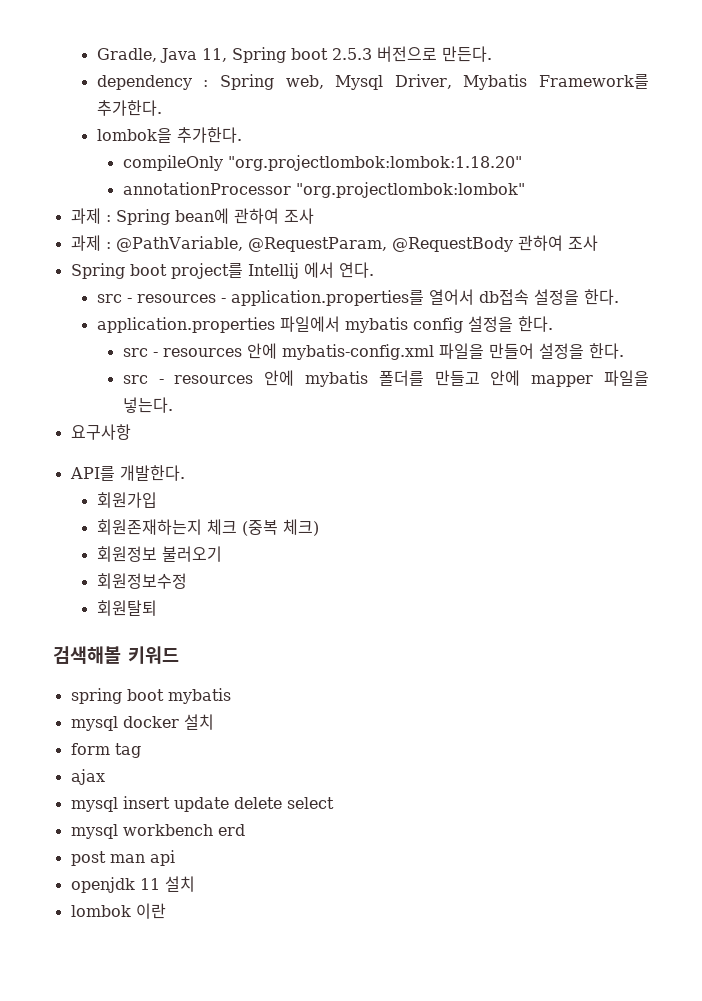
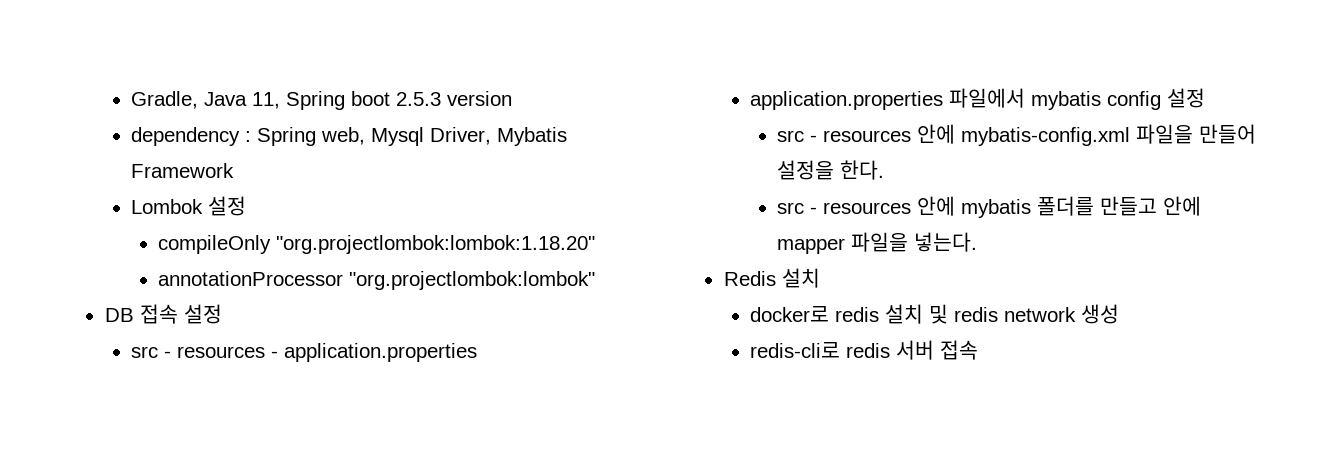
[376,46,492,62] 버전으로 만든다. -> [447,91,513,106] version
[539,74,649,89] [96,100,162,116] [96,127,242,143] Framework를 추가한다. // lombok을 추가한다. -> [131,163,235,178] [131,196,247,216] Framework // Lombok 설정
[70,208,314,225] [70,235,598,252] [70,262,374,279] 과제 : Spring bean에 관하여 조사 // 과제 : @PathVariable, @RequestParam, @RequestBody 관하여 조사 // Spring boot project를 Intellij 에서 연다. -> [104,304,222,324] DB 접속 설정
[230,289,619,306] application.properties를 열어서 db접속 설정을 한다. -> [284,343,478,362] application.properties
[467,316,553,332] 설정을 한다. -> [1167,88,1206,108] 설정
[70,424,131,440] [69,465,185,481] [96,492,157,508] [96,519,319,536] [96,546,222,562] [96,573,187,589] [96,600,157,616] [53,646,179,664] [70,688,231,704] [70,714,214,731] [70,743,141,758] [70,769,105,785] [70,796,334,812] [70,824,245,839] [70,850,175,866] [70,876,195,893] [70,903,166,919] 요구사항 // API를 개발한다. // 회원가입 // 회원존재하는지 체크 (중복 체크) // 회원정보 불러오기 // 회원정보수정 // 회원탈퇴 // 검색해볼 키워드 // spring boot mybatis // mysql docker 설치 // form tag // ajax // mysql insert update delete select // mysql workbench erd // post man api // openjdk 11 설치 // lombok 이란 -> [723,268,820,288] [750,304,1120,324] [750,340,979,360] Redis 설치 // docker로 redis 설치 및 redis network 생성 // redis-cli로 redis 서버 접속

